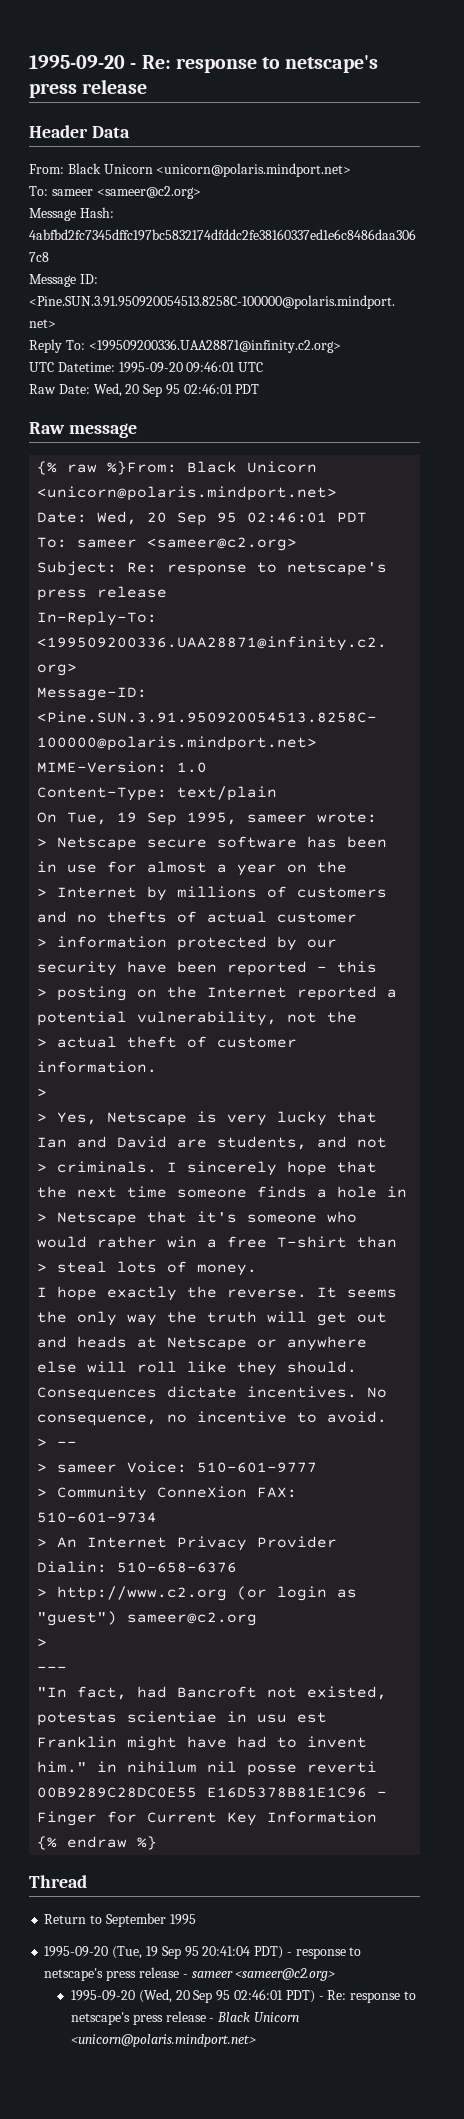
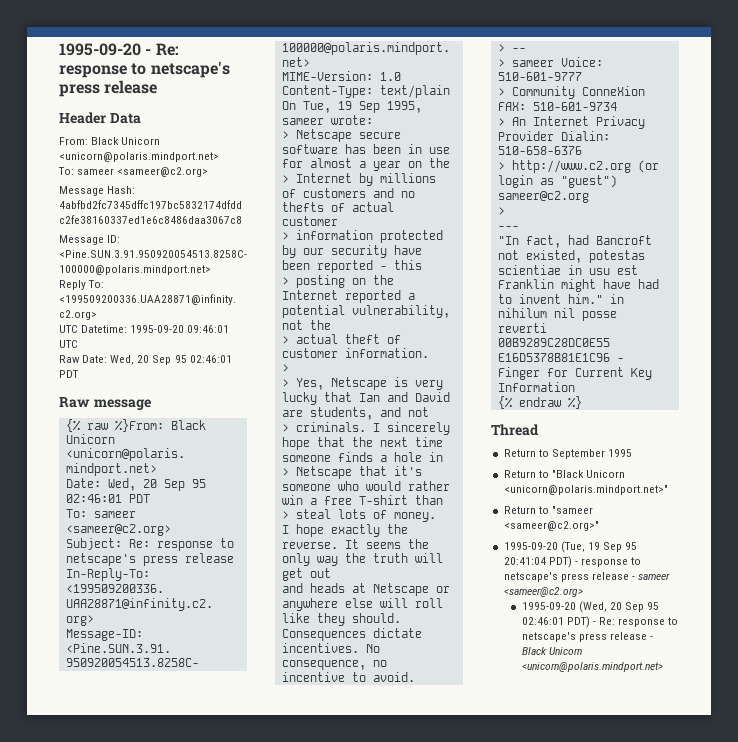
(196, 1919) none -> [503,470,625,478] [503,485,668,495] [503,506,593,514] [503,521,599,531] // Return to "Black Unicorn <unicorn@polaris.mindport.net>" // Return to "sameer <sameer@c2.org>"

